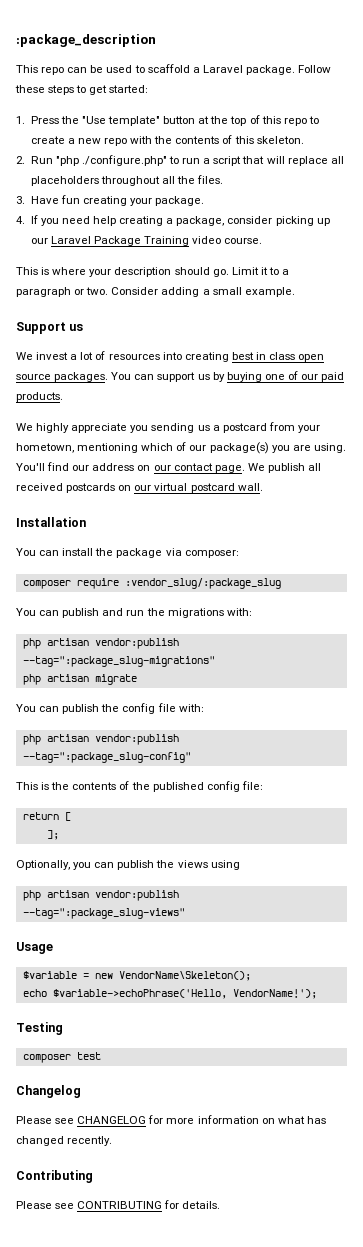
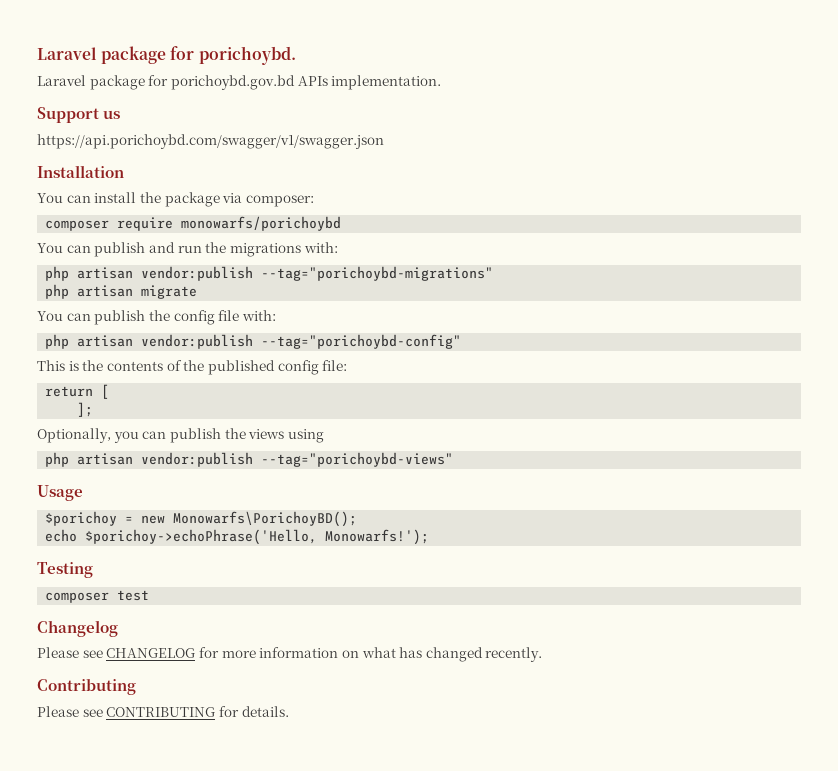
[16,34,156,47] [16,64,332,75] [15,85,149,95] [16,115,319,126] [30,135,304,146] [16,155,344,166] [30,175,224,186] [16,195,205,206] [16,215,330,226] [30,236,263,246] [16,267,290,277] [16,287,295,297] [16,322,84,334] [16,351,325,362] [16,371,345,382] [16,392,63,402] [16,422,320,433] [16,442,346,454] [16,462,322,473] [16,483,263,493] :package_description // This repo can be used to scaffold a Laravel package. Follow these steps to get started: // 1. Press the "Use template" button at the top of this repo to create a new repo with the contents of this skeleton. // 2. Run "php ./configure.php" to run a script that will replace all placeholders throughout all the files. // 3. Have fun creating your package. // 4. If you need help creating a package, consider picking up our Laravel Package Training video course. // This is where your description should go. Limit it to a paragraph or two. Consider adding a small example. // Support us // We invest a lot of resources into creating best in class open source packages. You can support us by buying one of our paid products. // We highly appreciate you sending us a postcard from your hometown, mentioning which of our package(s) you are using. You'll find our address on our contact page. We publish all received postcards on our virtual postcard wall. -> [37,46,296,65] [37,75,442,90] [37,107,121,123] [37,134,384,149] Laravel package for porichoybd. // Laravel package for porichoybd.gov.bd APIs implementation. // Support us // https://api.porichoybd.com/swagger/v1/swagger.json
[124,578,281,589] :vendor_slug/:package_slug -> [181,216,342,231] monowarfs/porichoybd
[22,656,215,667] --tag=":package_slug-migrations" -> [261,266,494,281] --tag="porichoybd-migrations"
[22,752,191,763] --tag=":package_slug-config" -> [261,334,462,349] --tag="porichoybd-config"
[22,908,185,919] --tag=":package_slug-views" -> [261,452,454,467] --tag="porichoybd-views"
[22,971,77,979] $variable -> [45,511,118,526] $porichoy
[118,971,251,981] VendorName\Skeleton(); -> [173,511,358,527] Monowarfs\PorichoyBD();
[52,989,317,999] $variable->echoPhrase('Hello, VendorName!'); -> [85,529,430,545] $porichoy->echoPhrase('Hello, Monowarfs!');

